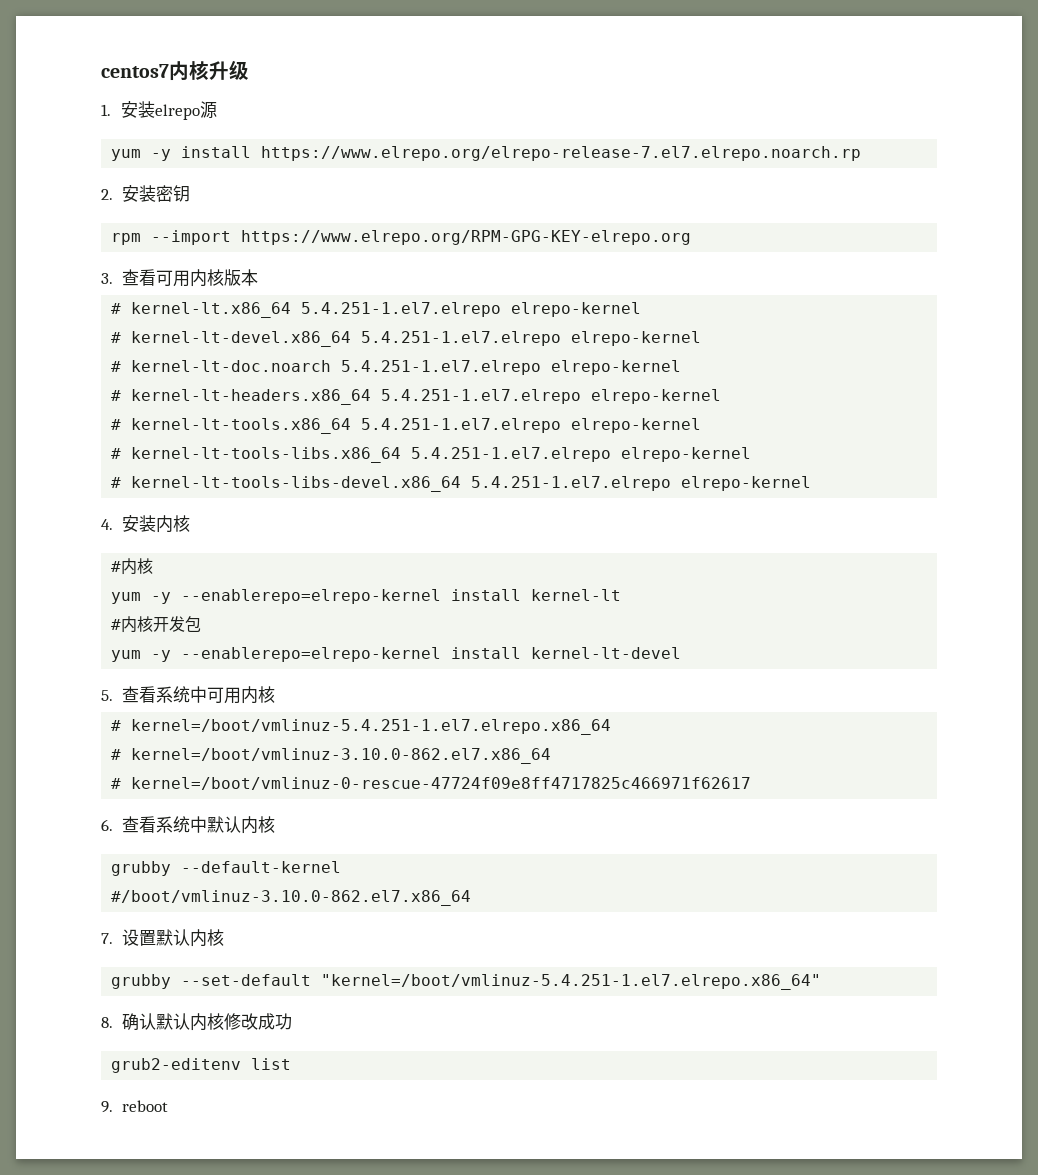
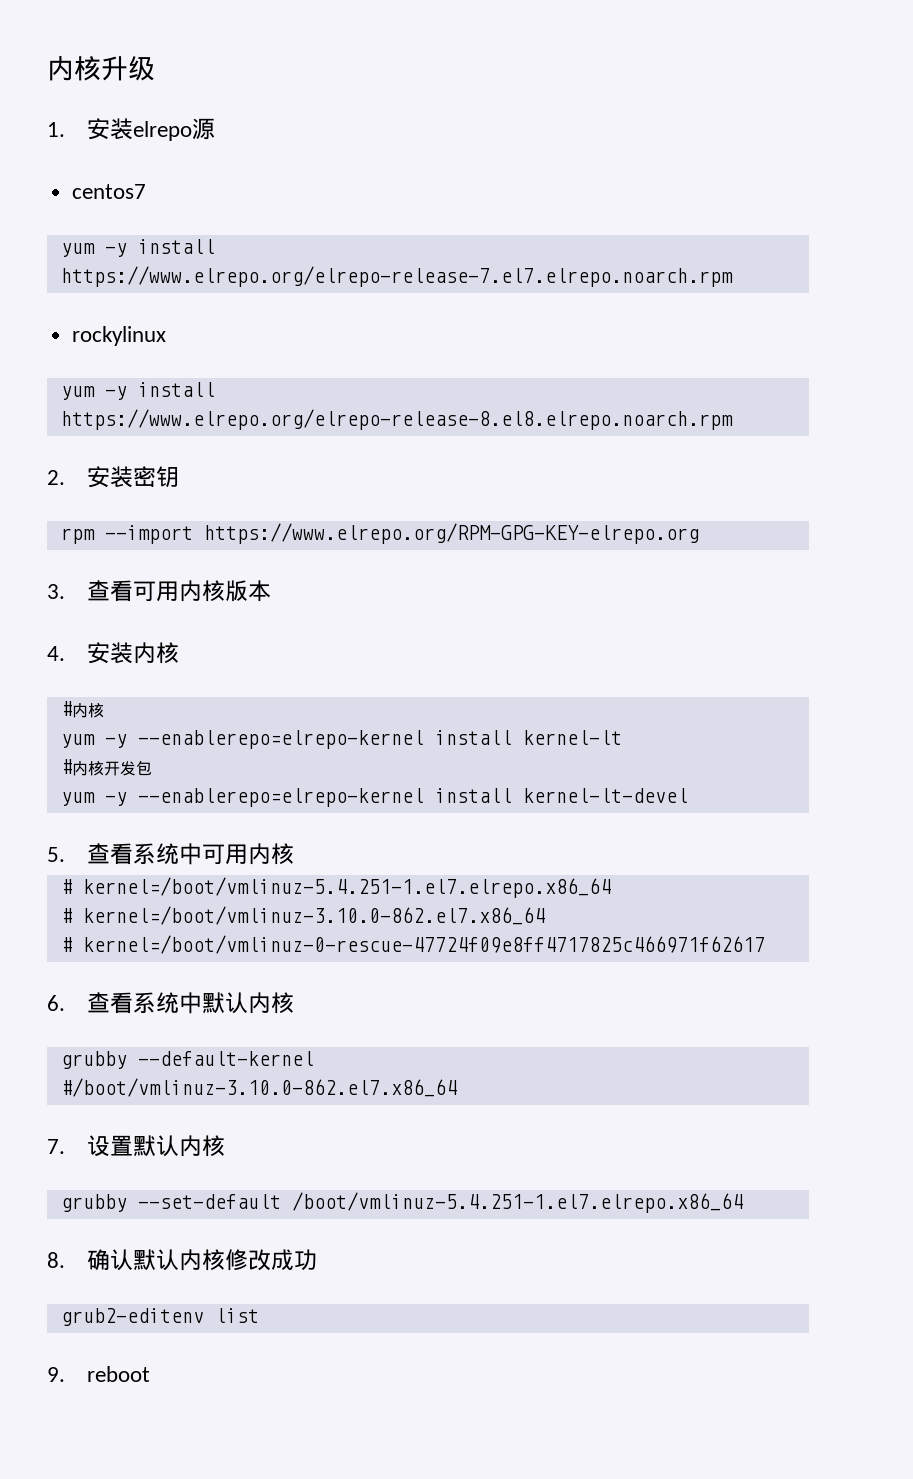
[101,64,169,78] centos7 -> (47, 68) none
[111,146,862,161] // yum -y install https://www.elrepo.org/elrepo-release-7.el7.elrepo.noarch.rp -> [72,184,147,199] [60,239,215,257] [60,266,733,287] [72,326,167,346] [60,382,215,400] [60,409,733,430] // centos7 // yum -y install https://www.elrepo.org/elrepo-release-7.el7.elrepo.noarch.rpm // rockylinux // yum -y install https://www.elrepo.org/elrepo-release-8.el8.elrepo.noarch.rpm
[111,302,642,318] [111,331,702,347] [111,360,682,375] [111,389,722,405] [111,418,702,434] [111,447,752,463] [111,476,812,492] // # kernel-lt.x86_64 5.4.251-1.el7.elrepo elrepo-kernel // # kernel-lt-devel.x86_64 5.4.251-1.el7.elrepo elrepo-kernel // # kernel-lt-doc.noarch 5.4.251-1.el7.elrepo elrepo-kernel // # kernel-lt-headers.x86_64 5.4.251-1.el7.elrepo elrepo-kernel // # kernel-lt-tools.x86_64 5.4.251-1.el7.elrepo elrepo-kernel // # kernel-lt-tools-libs.x86_64 5.4.251-1.el7.elrepo elrepo-kernel // # kernel-lt-tools-libs-devel.x86_64 5.4.251-1.el7.elrepo elrepo-kernel -> (272, 591) none
[321,974,822,990] "kernel=/boot/vmlinuz-5.4.251-1.el7.elrepo.x86_64" -> [291,1192,743,1213] /boot/vmlinuz-5.4.251-1.el7.elrepo.x86_64

